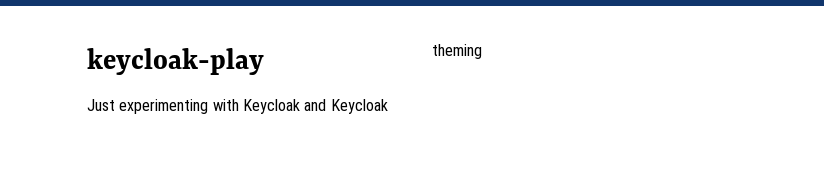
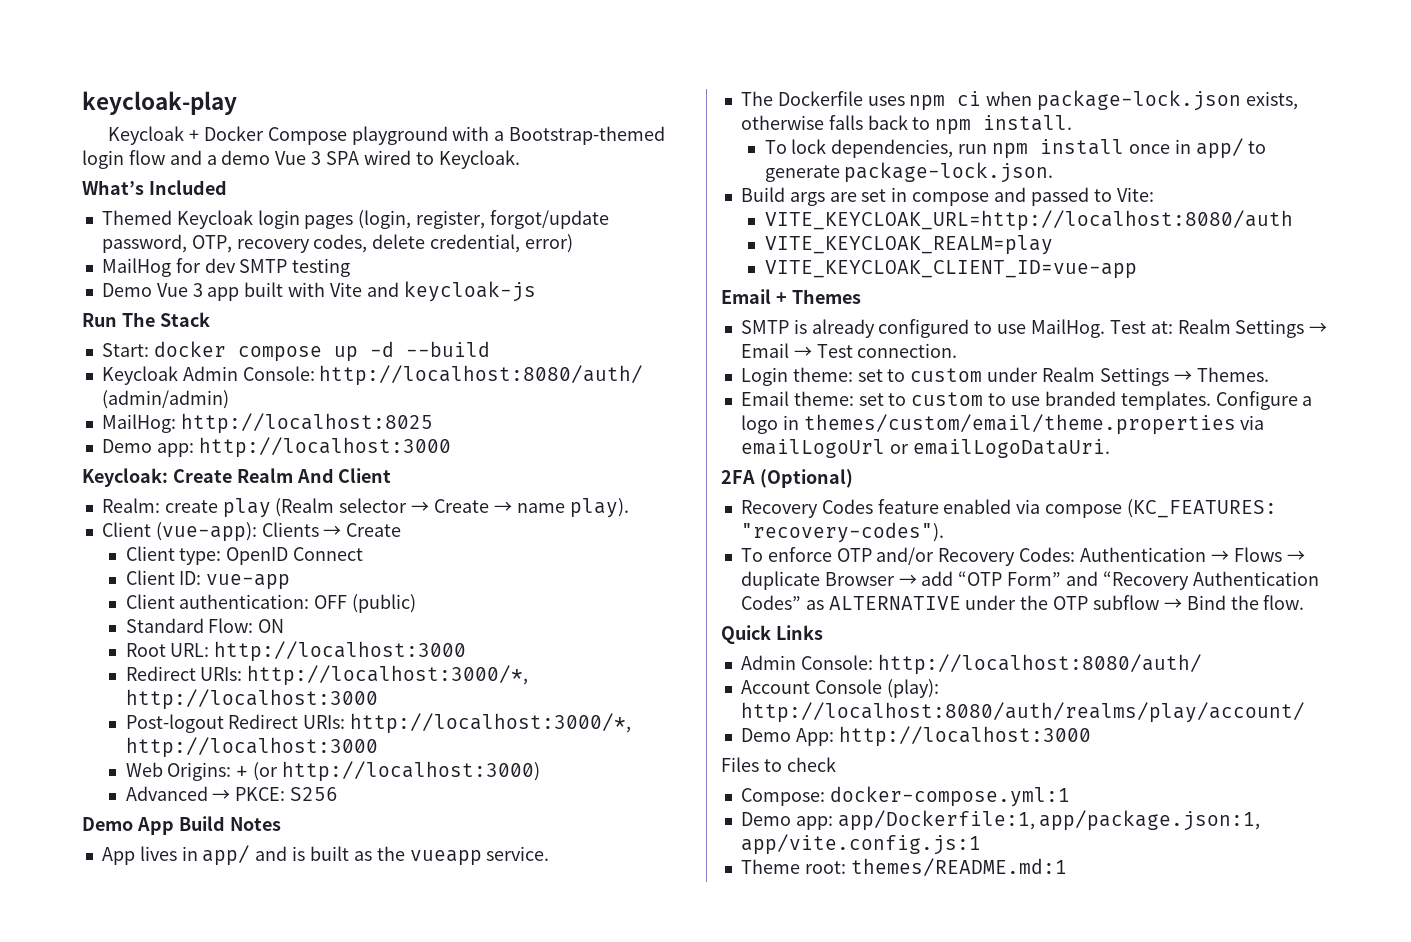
[87,99,388,114] [432,44,482,59] Just experimenting with Keycloak and Keycloak theming -> [108,126,666,145] [82,150,520,169] [82,180,227,195] [101,210,609,229] [101,234,573,253] [101,258,351,277] [101,281,536,302] [82,312,210,327] [101,341,490,362] [101,365,644,386] [101,390,229,409] [101,413,433,434] [101,437,451,458] [82,468,392,487] [101,498,629,518] [101,522,402,542] [125,546,364,565] [125,570,291,590] [125,594,417,613] [125,618,285,633] [125,641,467,662] [125,665,529,686] [125,689,378,710] [125,713,632,734] [125,737,378,758] [125,761,540,782] [125,786,339,801] [82,816,281,835] [101,845,550,866] [740,90,1298,111] [740,115,1073,135] [764,138,1267,159] [764,162,1054,183] [740,187,1154,206] [764,210,1293,231] [764,235,1053,255] [764,260,1137,279] [721,289,861,304] [740,319,1328,338] [740,343,958,358] [740,367,1269,386] [740,391,1313,410] [740,414,1265,435] [740,439,1110,458] [721,469,853,488] [740,499,1277,518] [740,522,944,543] [740,547,1305,566] [740,571,1319,590] [740,595,1305,610] [721,625,823,644] [740,654,1202,675] [740,679,939,698] [740,702,1305,723] [740,726,1091,747] [721,757,836,772] [740,786,1070,807] [740,810,1261,831] [740,834,981,855] [740,858,1067,876] Keycloak + Docker Compose playground with a Bootstrap-themed login flow and a demo Vue 3 SPA wired to Keycloak. // What’s Included // Themed Keycloak login pages (login, register, forgot/update password, OTP, recovery codes, delete credential, error) // MailHog for dev SMTP testing // Demo Vue 3 app built with Vite and keycloak-js // Run The Stack // Start: docker compose up -d --build // Keycloak Admin Console: http://localhost:8080/auth/ (admin/admin) // MailHog: http://localhost:8025 // Demo app: http://localhost:3000 // Keycloak: Create Realm And Client // Realm: create play (Realm selector → Create → name play). // Client (vue-app): Clients → Create // Client type: OpenID Connect // Client ID: vue-app // Client authentication: OFF (public) // Standard Flow: ON // Root URL: http://localhost:3000 // Redirect URIs: http://localhost:3000/*, http://localhost:3000 // Post‑logout Redirect URIs: http://localhost:3000/*, http://localhost:3000 // Web Origins: + (or http://localhost:3000) // Advanced → PKCE: S256 // Demo App Build Notes // App lives in app/ and is built as the vueapp service. // The Dockerfile uses npm ci when package-lock.json exists, otherwise falls back to npm install. // To lock dependencies, run npm install once in app/ to generate package-lock.json. // Build args are set in compose and passed to Vite: // VITE_KEYCLOAK_URL=http://localhost:8080/auth // VITE_KEYCLOAK_REALM=play // VITE_KEYCLOAK_CLIENT_ID=vue-app // Email + Themes // SMTP is already configured to use MailHog. Test at: Realm Settings → Email → Test connection. // Login theme: set to custom under Realm Settings → Themes. // Email theme: set to custom to use branded templates. Configure a logo in themes/custom/email/theme.properties via emailLogoUrl or emailLogoDataUri. // 2FA (Optional) // Recovery Codes feature enabled via compose (KC_FEATURES: "recovery-codes"). // To enforce OTP and/or Recovery Codes: Authentication → Flows → duplicate Browser → add “OTP Form” and “Recovery Authentication Codes” as ALTERNATIVE under the OTP subflow → Bind the flow. // Quick Links // Admin Console: http://localhost:8080/auth/ // Account Console (play): http://localhost:8080/auth/realms/play/account/ // Demo App: http://localhost:3000 // Files to check // Compose: docker-compose.yml:1 // Demo app: app/Dockerfile:1, app/package.json:1, app/vite.config.js:1 // Theme root: themes/README.md:1

